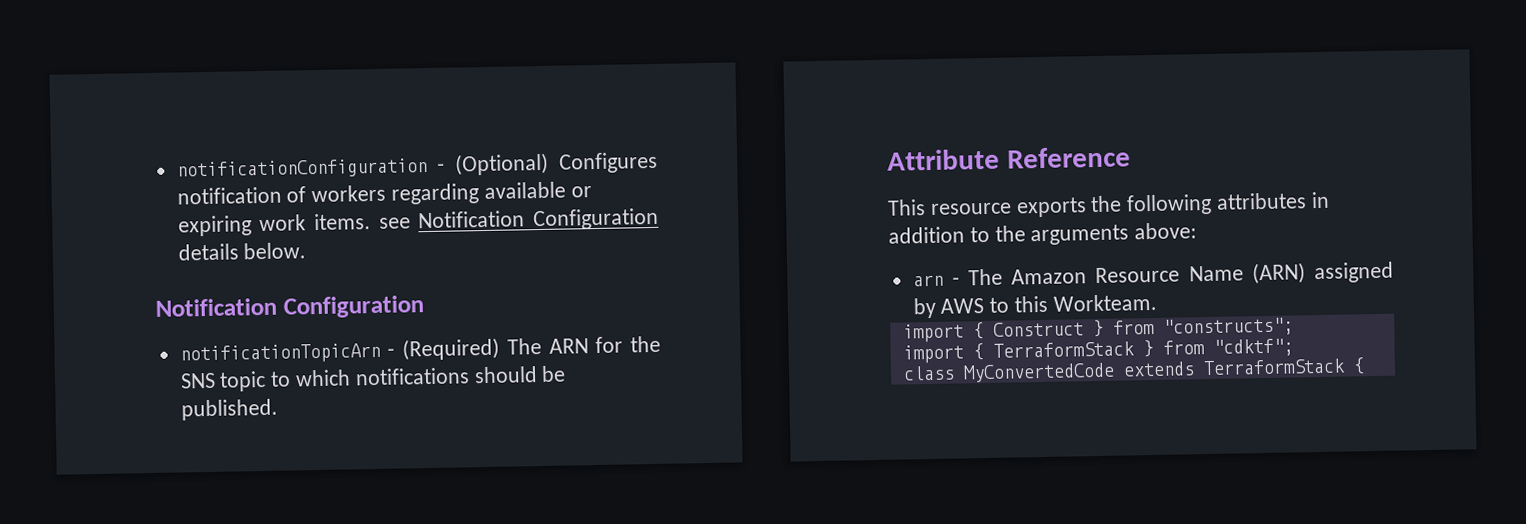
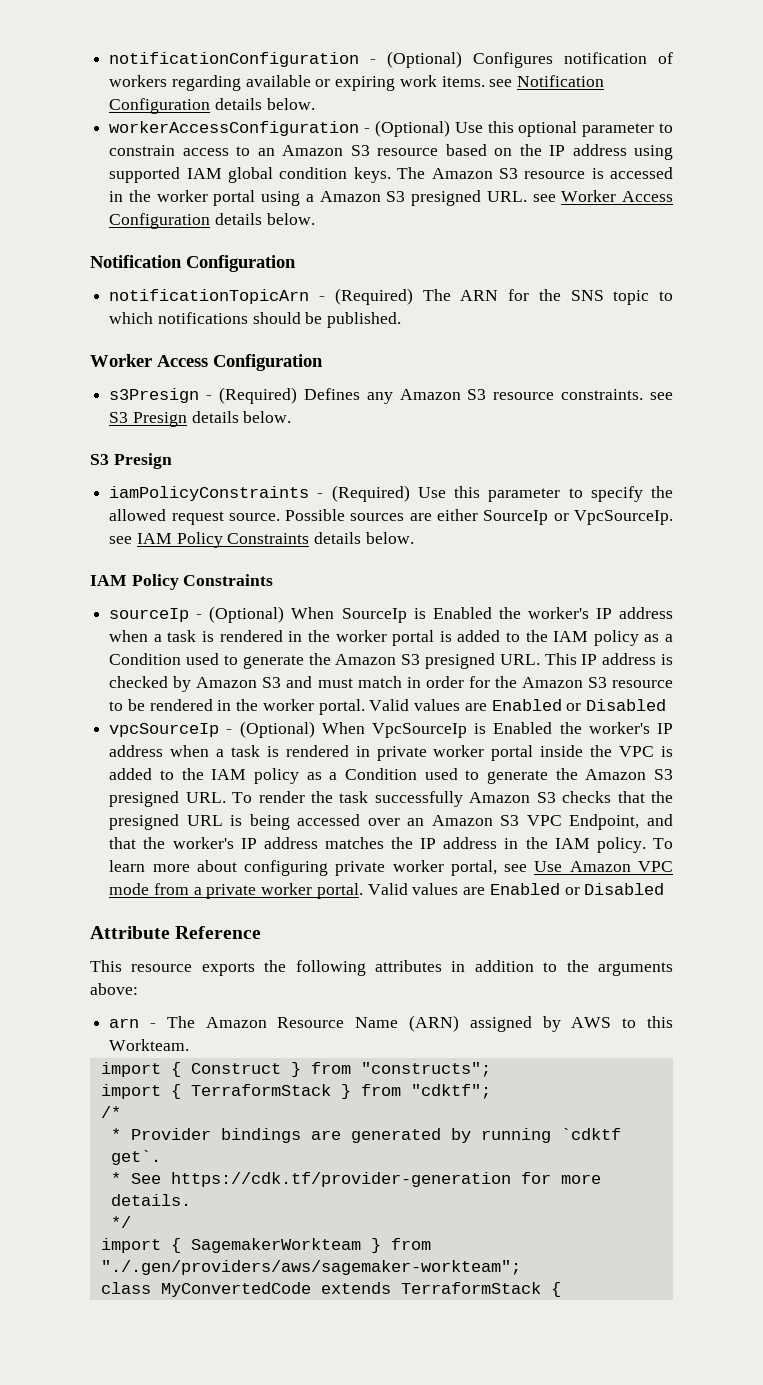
(307, 251) none -> [109,120,673,137] [109,144,674,160] [109,167,673,183] [109,190,674,206] [109,213,315,229] // workerAccessConfiguration - (Optional) Use this optional parameter to constrain access to an Amazon S3 resource based on the IP address using supported IAM global condition keys. The Amazon S3 resource is accessed in the worker portal using a Amazon S3 presigned URL. see Worker Access Configuration details below.
(278, 409) none -> [90,354,323,371] [109,387,673,404] [109,411,292,427] [90,453,172,469] [109,485,673,502] [109,509,673,525] [109,532,414,548] [90,574,274,590] [109,606,673,623] [109,630,673,646] [109,653,673,669] [109,676,674,692] [109,699,666,715] [109,721,674,738] [109,745,673,761] [109,768,673,784] [109,791,673,807] [109,814,673,830] [109,837,674,853] [109,860,673,876] [109,883,665,899] // Worker Access Configuration // s3Presign - (Required) Defines any Amazon S3 resource constraints. see S3 Presign details below. // S3 Presign // iamPolicyConstraints - (Required) Use this parameter to specify the allowed request source. Possible sources are either SourceIp or VpcSourceIp. see IAM Policy Constraints details below. // IAM Policy Constraints // sourceIp - (Optional) When SourceIp is Enabled the worker's IP address when a task is rendered in the worker portal is added to the IAM policy as a Condition used to generate the Amazon S3 presigned URL. This IP address is checked by Amazon S3 and must match in order for the Amazon S3 resource to be rendered in the worker portal. Valid values are Enabled or Disabled // vpcSourceIp - (Optional) When VpcSourceIp is Enabled the worker's IP address when a task is rendered in private worker portal inside the VPC is added to the IAM policy as a Condition used to generate the Amazon S3 presigned URL. To render the task successfully Amazon S3 checks that the presigned URL is being accessed over an Amazon S3 VPC Endpoint, and that the worker's IP address matches the IP address in the IAM policy. To learn more about configuring private worker portal, see Use Amazon VPC mode from a private worker portal. Valid values are Enabled or Disabled
(1294, 347) none -> [100,1106,121,1118] [110,1128,621,1143] [110,1150,161,1165] [110,1172,601,1187] [110,1194,191,1206] [110,1216,131,1228] [100,1238,431,1253] [100,1260,521,1275] // /* // * Provider bindings are generated by running `cdktf get`. // * See https://cdk.tf/provider-generation for more details. // */ // import { SagemakerWorkteam } from "./.gen/providers/aws/sagemaker-workteam";

